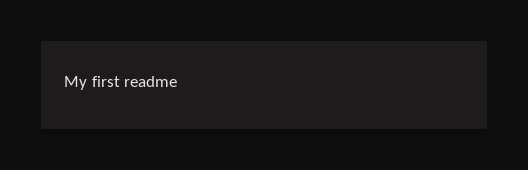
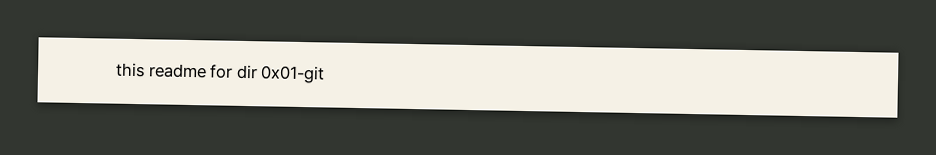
[64,76,178,90] My first readme -> [115,62,326,84] this readme for dir 0x01-git

